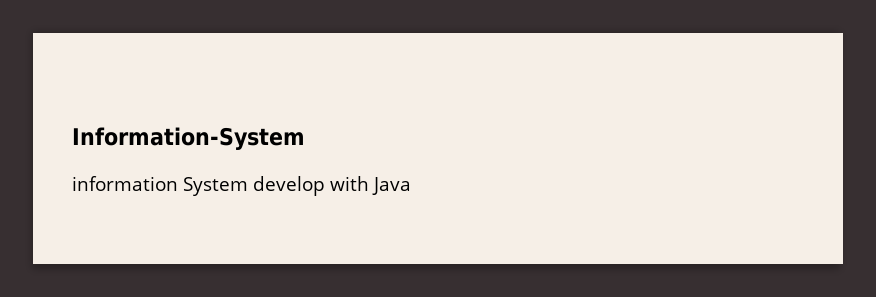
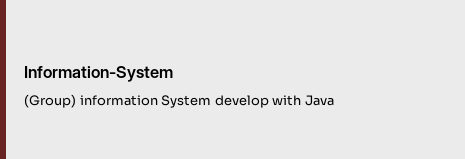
(305, 138) none -> [24,94,76,108] (Group)

